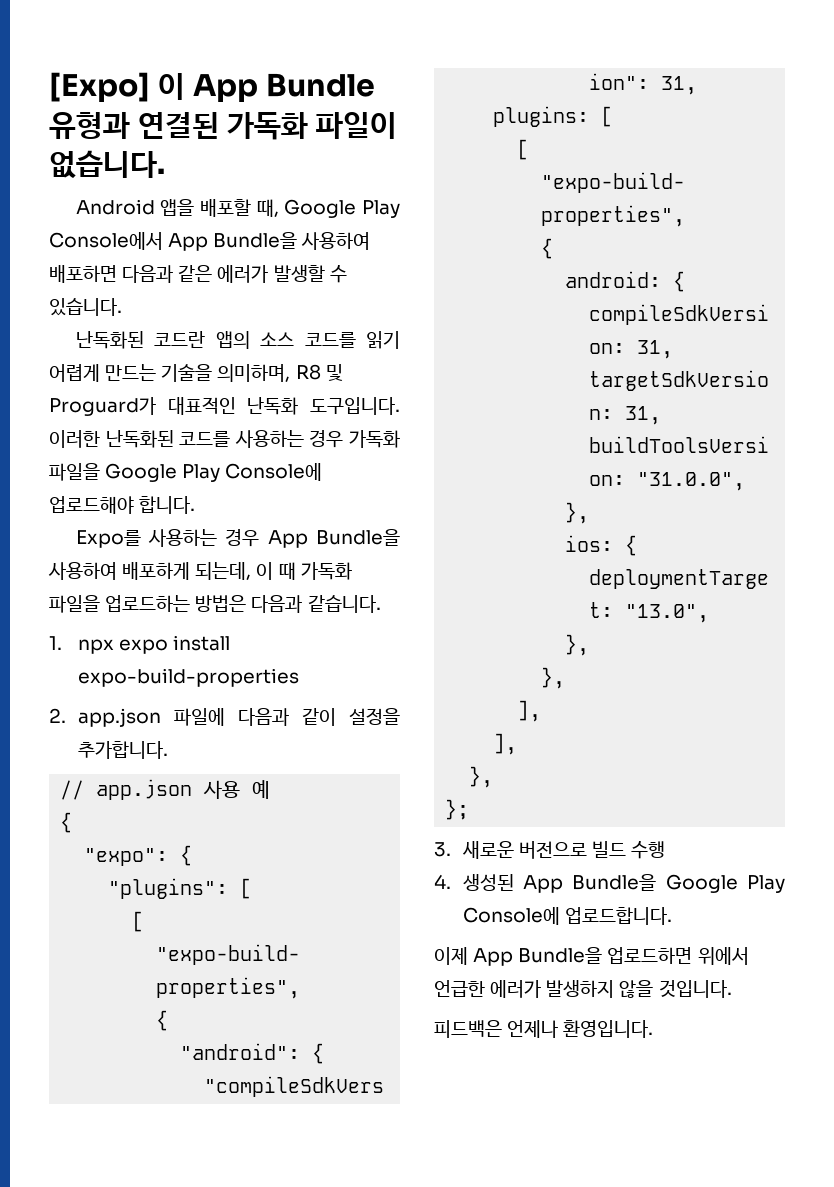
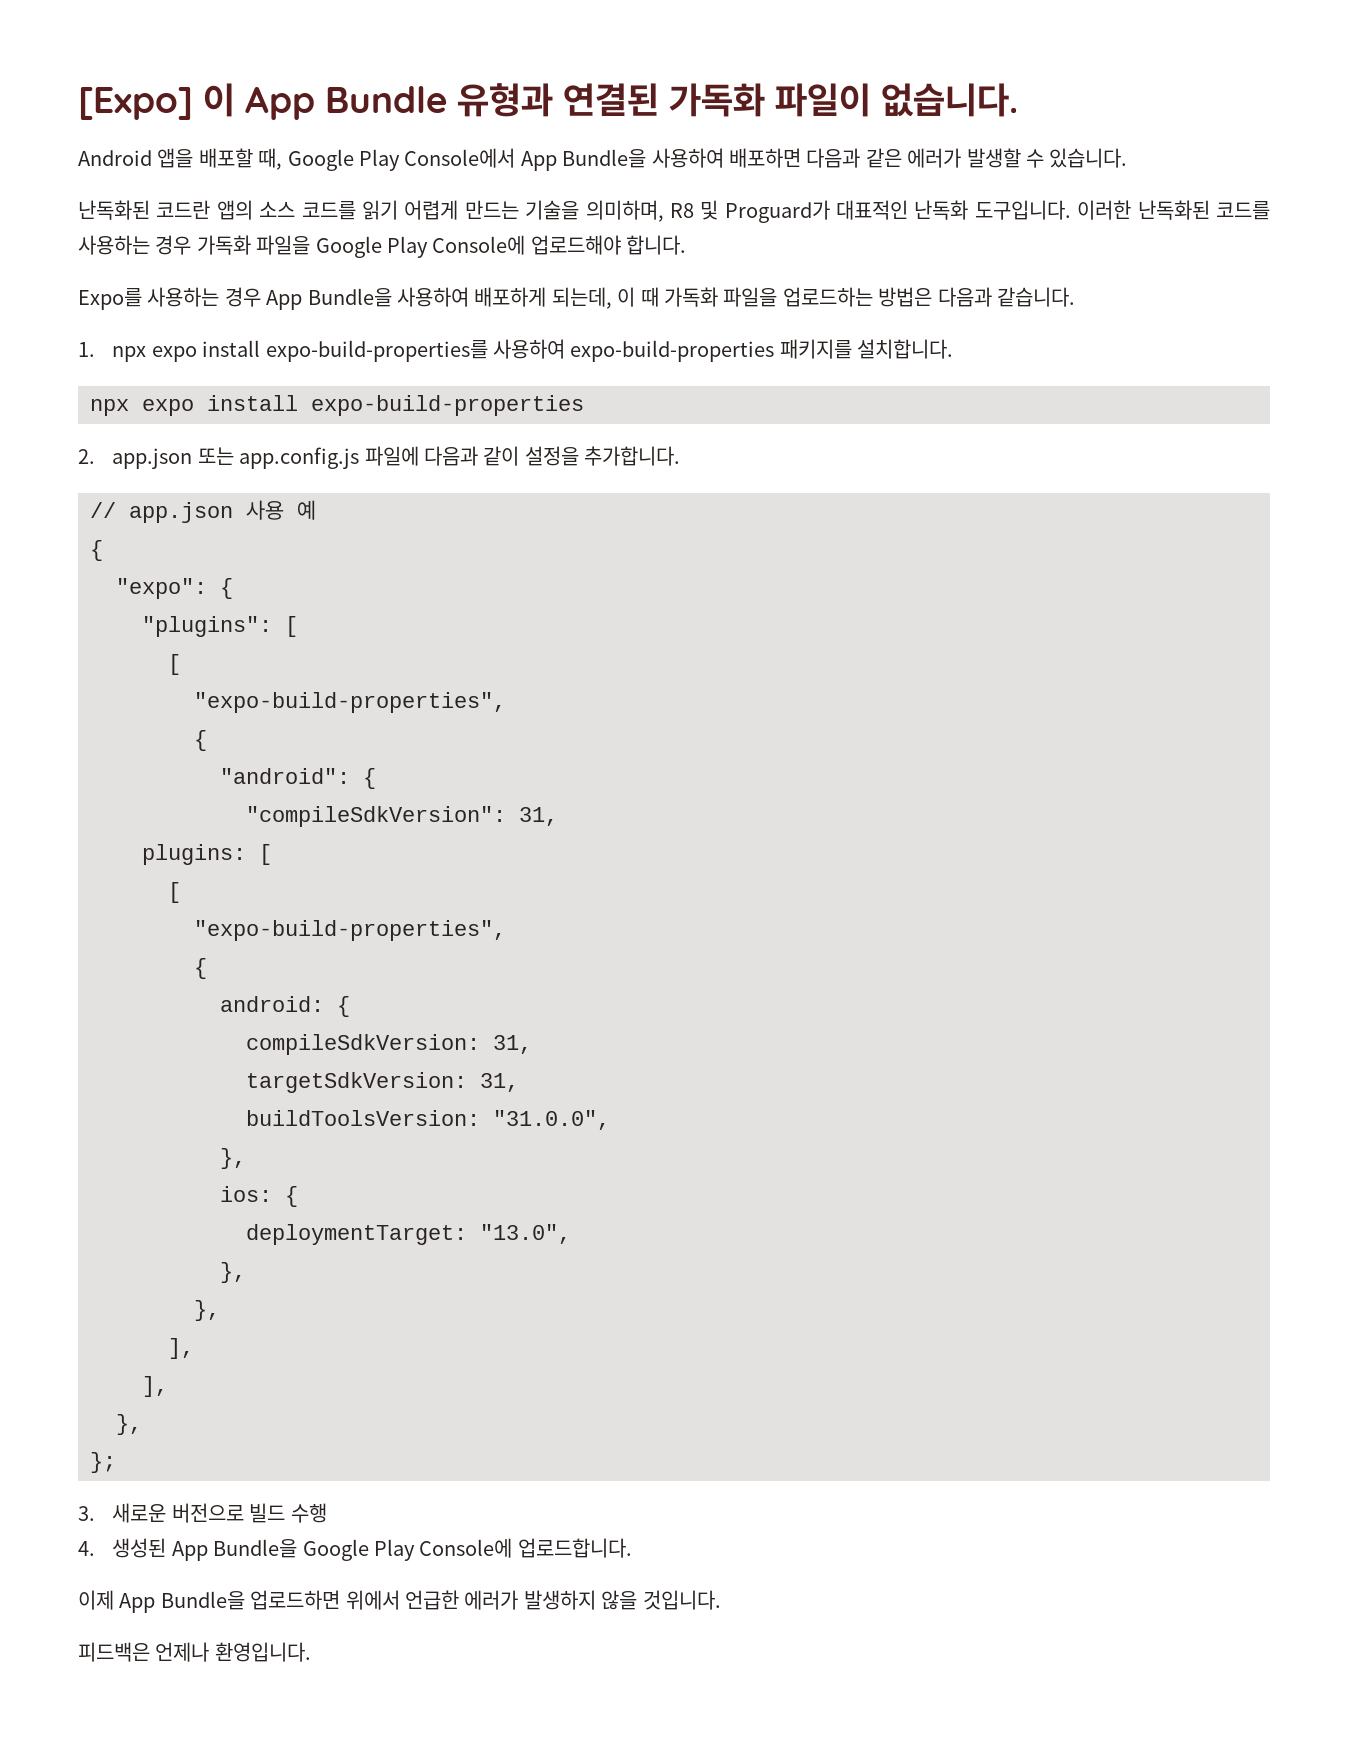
(231, 643) none -> [265,339,954,362] [90,395,298,416] expo-build-properties를 사용하여 expo-build-properties 패키지를 설치합니다. // npx expo install
(161, 717) none -> [197,447,360,469] 또는 app.config.js

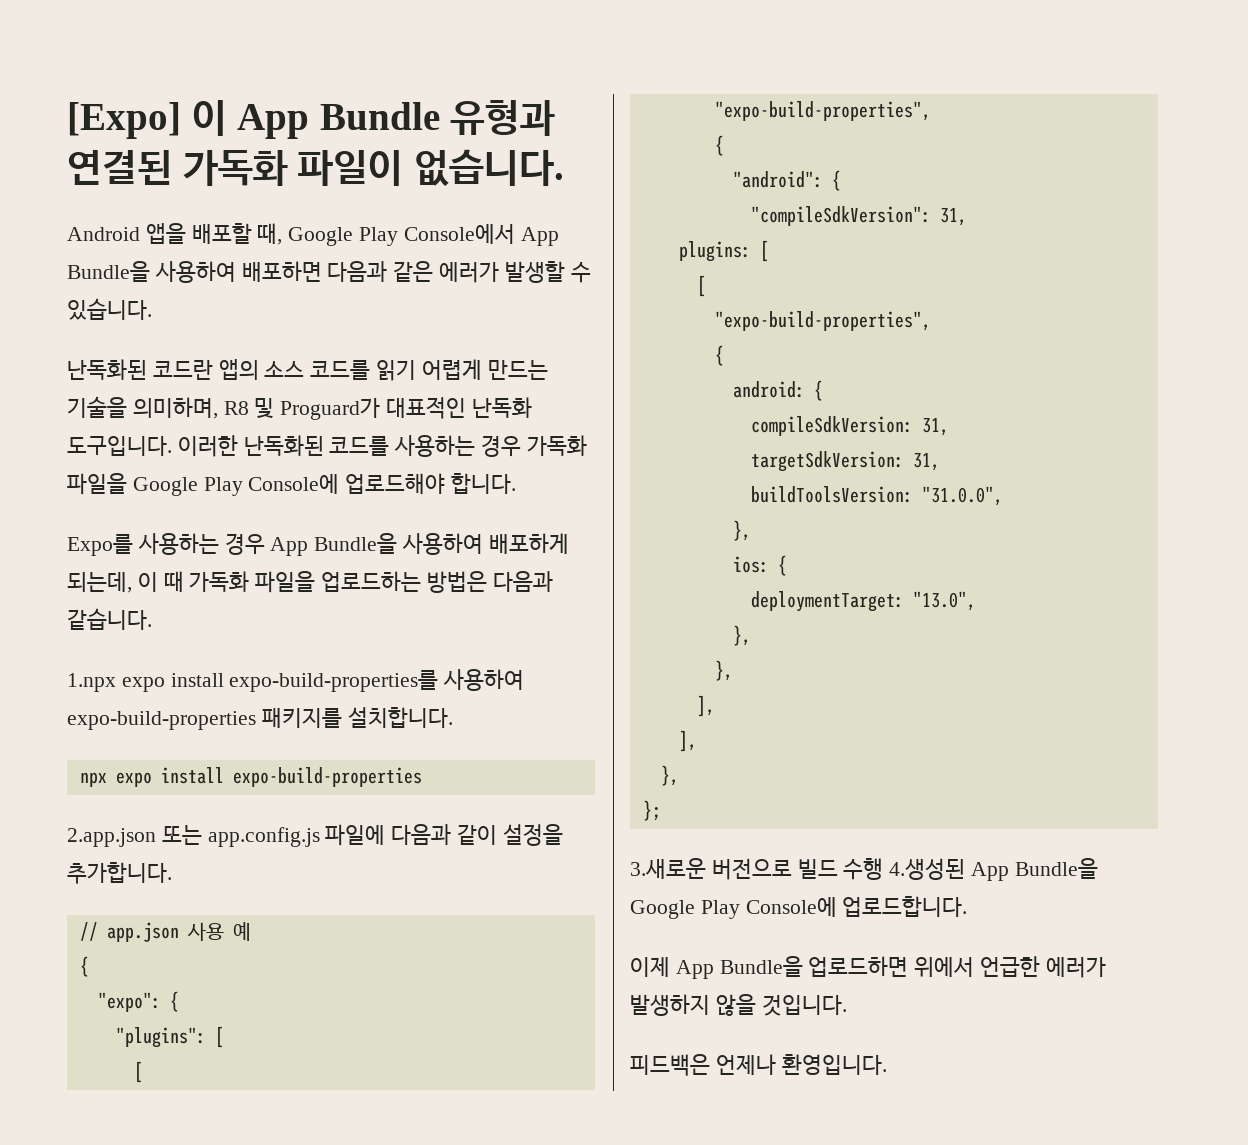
[78,342,147,362] 1. npx -> [67,673,116,692] 1.npx
[78,448,193,469] 2. app.json -> [67,828,156,847] 2.app.json
[78,1503,167,1523] 3. 새로운 -> [630,858,706,879] 3.새로운
[78,1538,167,1558] // 4. 생성된 -> [889,858,966,880] 4.생성된

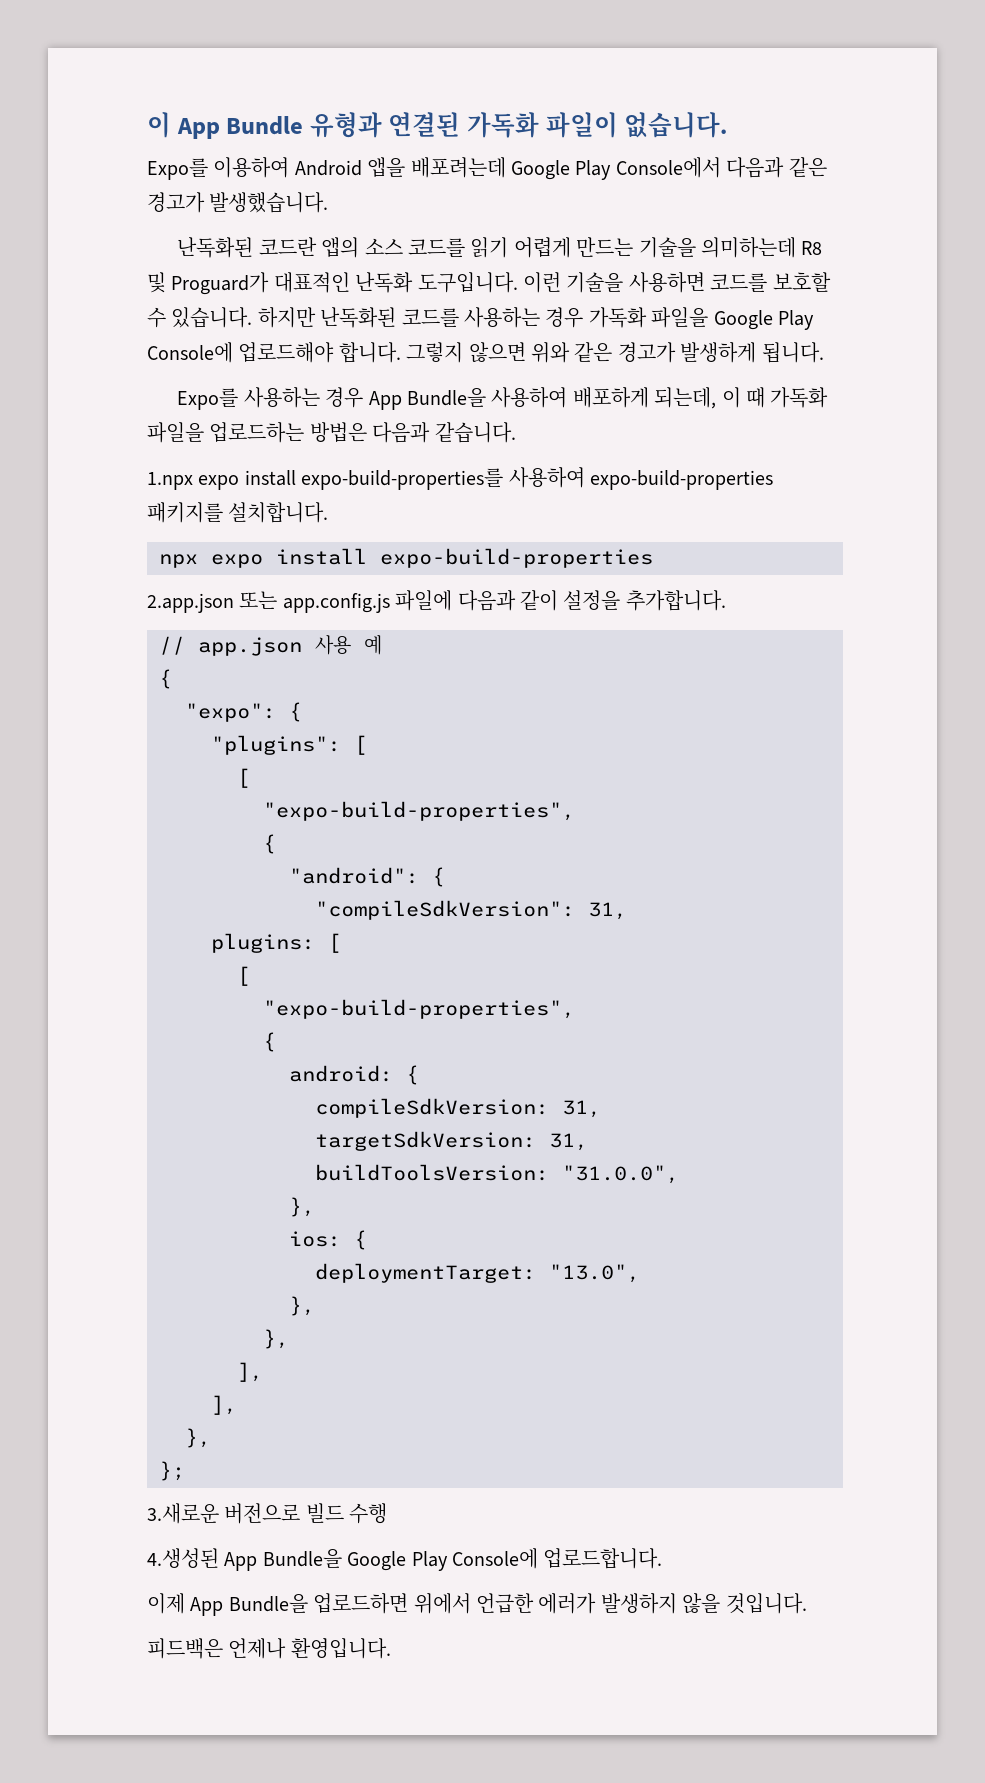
[67,102,181,139] [Expo] -> (147, 125) none
[67,223,559,246] [67,261,591,283] [67,298,152,320] Android 앱을 배포할 때, Google Play Console에서 App Bundle을 사용하여 배포하면 다음과 같은 에러가 발생할 수 있습니다. -> [147,157,827,180] [147,192,329,213] Expo를 이용하여 Android 앱을 배포려는데 Google Play Console에서 다음과 같은 경고가 발생했습니다.
[132,397,218,419] 의미하며, -> [700,237,796,258] 의미하는데
[177,435,238,457] 이러한 -> [523,272,831,293] [147,307,316,328] 이런 기술을 사용하면 코드를 보호할 수 있습니다. 하지만
(517, 483) none -> [406,342,824,363] 그렇지 않으면 위와 같은 경고가 발생하게 됩니다.
(884, 869) none -> (388, 1513) //

